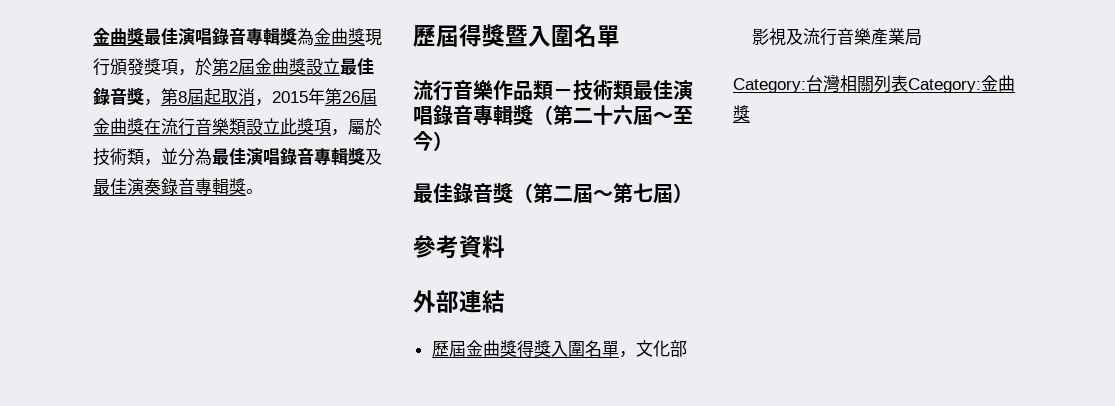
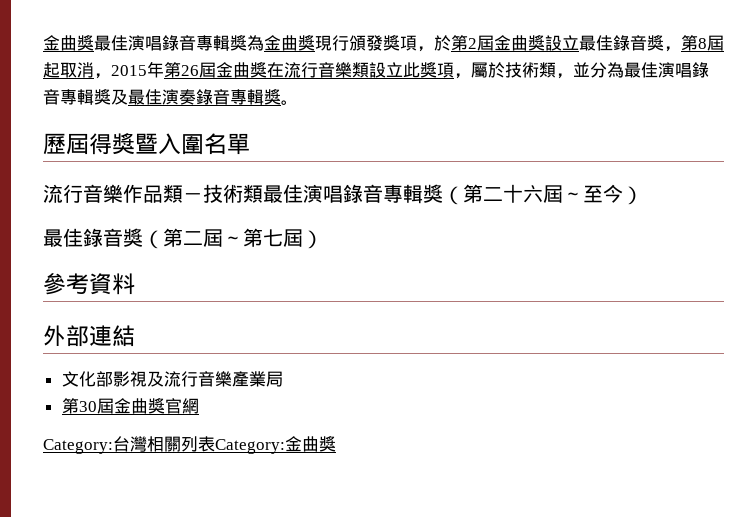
[431,340,636,358] 歷屆金曲獎得獎入圍名單， -> (135, 336) none
(922, 37) none -> [61,398,199,414] // 第30屆金曲獎官網

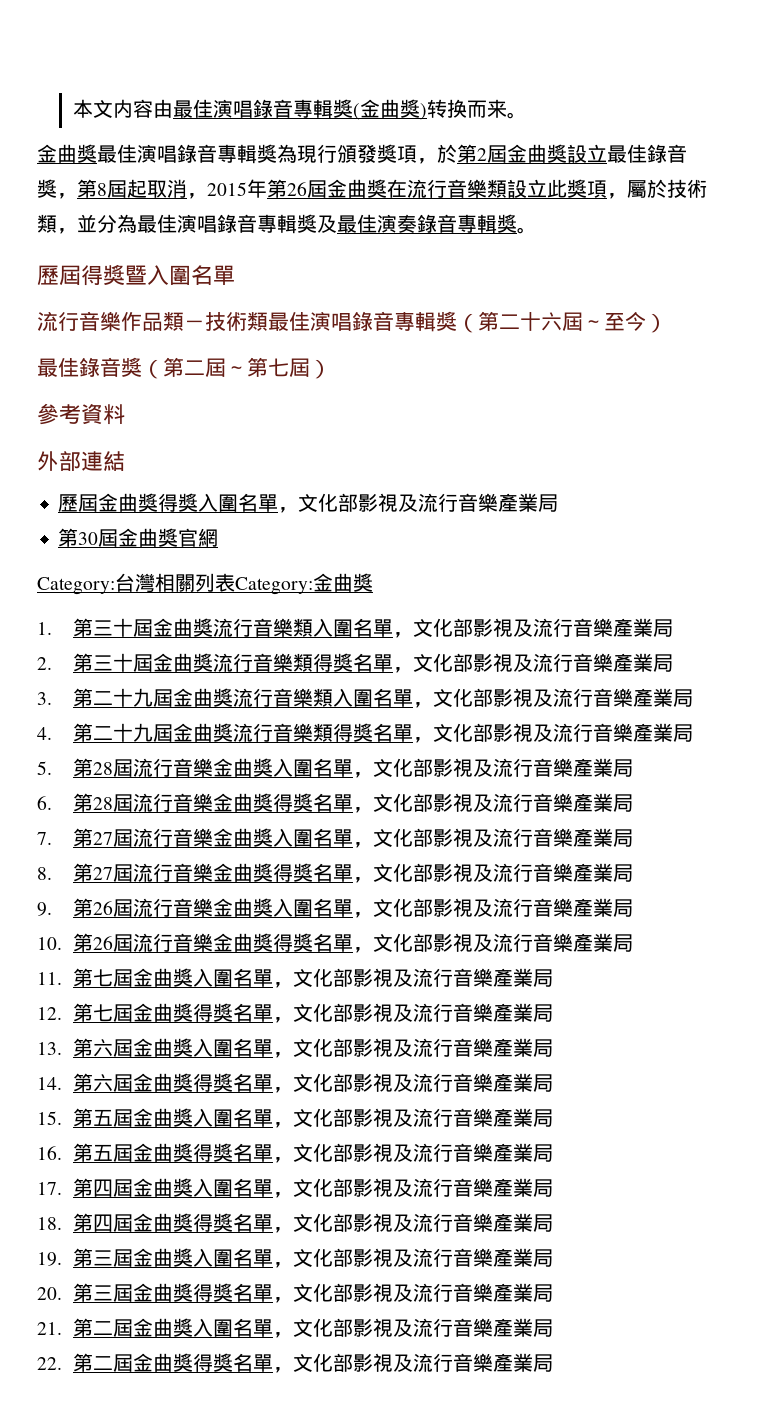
(43, 43) none -> [72,99,527,120] 本文内容由最佳演唱錄音專輯獎(金曲獎)转换而来。 //
[264,35,315,51] 金曲獎 -> (297, 153) none
(135, 336) none -> [58,493,299,513] 歷屆金曲獎得獎入圍名單，
(336, 444) none -> [37,618,673,638] [37,653,673,673] [37,688,693,708] [37,723,693,743] [37,758,633,778] [37,793,633,813] [37,828,633,848] [37,863,633,883] [37,898,633,918] [37,933,633,953] [37,968,553,988] [37,1003,553,1023] [37,1038,553,1058] [37,1073,553,1093] [37,1108,553,1128] [37,1143,553,1163] [37,1178,553,1198] [37,1213,553,1233] [37,1248,553,1268] [37,1283,553,1303] [37,1318,553,1338] [37,1353,553,1373] // 1.第三十屆金曲獎流行音樂類入圍名單，文化部影視及流行音樂產業局 // 2.第三十屆金曲獎流行音樂類得獎名單，文化部影視及流行音樂產業局 // 3.第二十九屆金曲獎流行音樂類入圍名單，文化部影視及流行音樂產業局 // 4.第二十九屆金曲獎流行音樂類得獎名單，文化部影視及流行音樂產業局 // 5.第28屆流行音樂金曲獎入圍名單，文化部影視及流行音樂產業局 // 6.第28屆流行音樂金曲獎得獎名單，文化部影視及流行音樂產業局 // 7.第27屆流行音樂金曲獎入圍名單，文化部影視及流行音樂產業局 // 8.第27屆流行音樂金曲獎得獎名單，文化部影視及流行音樂產業局 // 9.第26屆流行音樂金曲獎入圍名單，文化部影視及流行音樂產業局 // 10.第26屆流行音樂金曲獎得獎名單，文化部影視及流行音樂產業局 // 11.第七屆金曲獎入圍名單，文化部影視及流行音樂產業局 // 12.第七屆金曲獎得獎名單，文化部影視及流行音樂產業局 // 13.第六屆金曲獎入圍名單，文化部影視及流行音樂產業局 // 14.第六屆金曲獎得獎名單，文化部影視及流行音樂產業局 // 15.第五屆金曲獎入圍名單，文化部影視及流行音樂產業局 // 16.第五屆金曲獎得獎名單，文化部影視及流行音樂產業局 // 17.第四屆金曲獎入圍名單，文化部影視及流行音樂產業局 // 18.第四屆金曲獎得獎名單，文化部影視及流行音樂產業局 // 19.第三屆金曲獎入圍名單，文化部影視及流行音樂產業局 // 20.第三屆金曲獎得獎名單，文化部影視及流行音樂產業局 // 21.第二屆金曲獎入圍名單，文化部影視及流行音樂產業局 // 22.第二屆金曲獎得獎名單，文化部影視及流行音樂產業局

